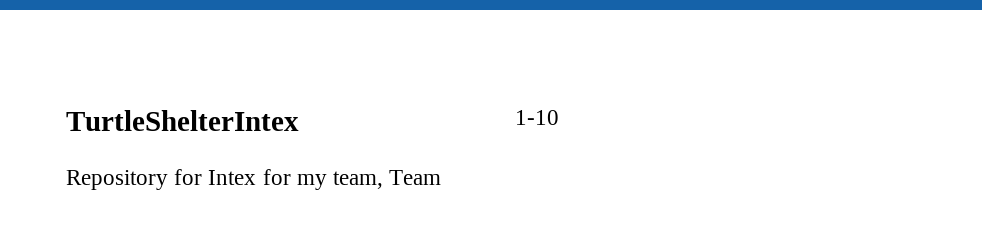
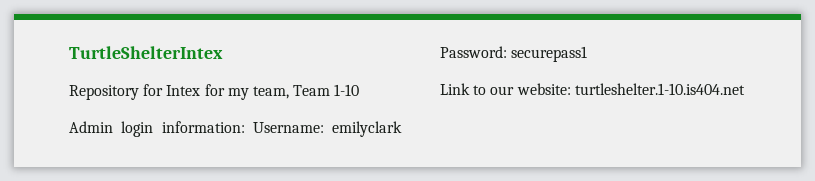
(559, 117) none -> [69,121,402,137] [440,46,588,62] [440,83,745,95] // Admin login information: Username: emilyclark Password: securepass1 // Link to our website: turtleshelter.1-10.is404.net

